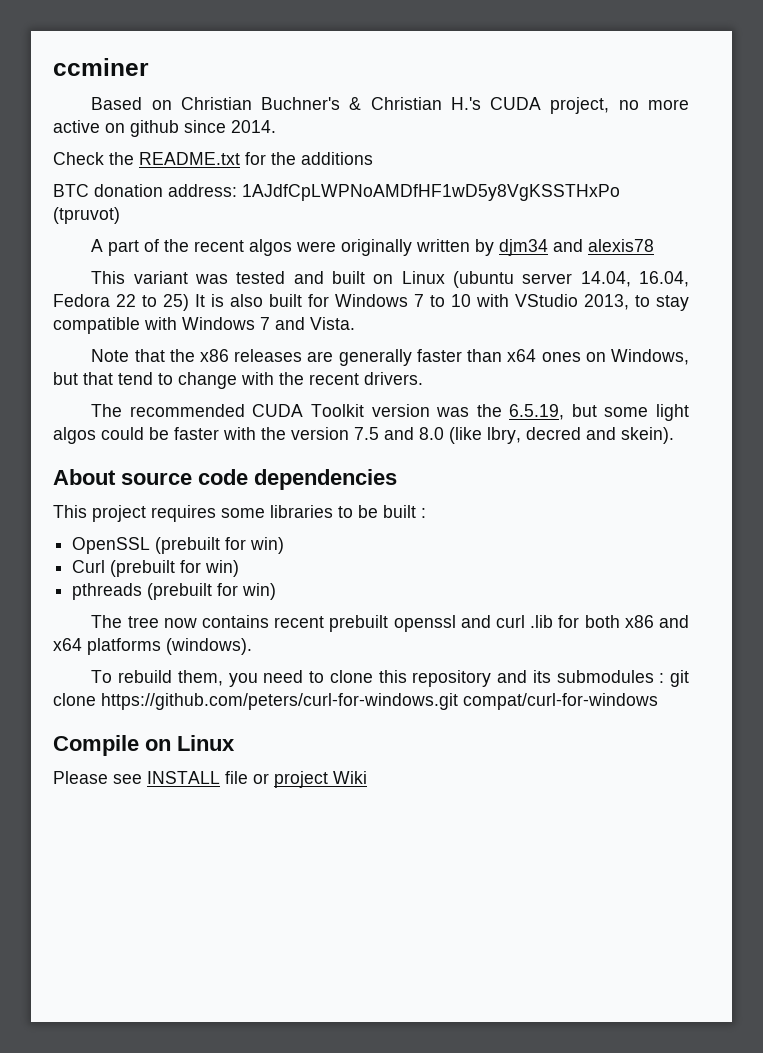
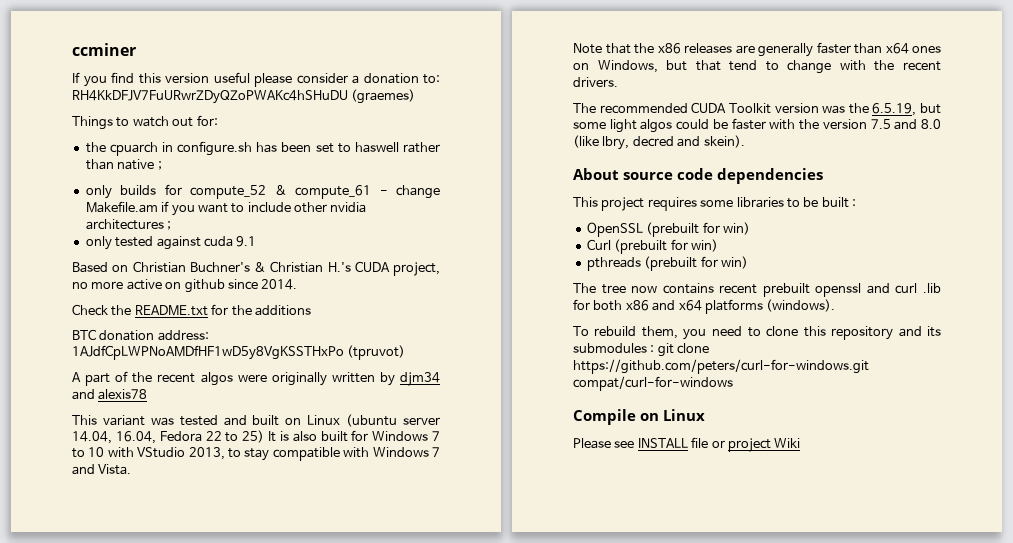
(149, 67) none -> [72,72,440,87] [72,89,416,104] [72,115,218,130] [85,141,441,156] [85,159,162,170] [85,184,441,199] [85,201,367,216] [85,219,172,230] [85,236,257,250] // If you find this version useful please consider a donation to: RH4KkDFJV7FuURwrZDyQZoPWAKc4hSHuDU (graemes) // Things to watch out for: // the cpuarch in configure.sh has been set to haswell rather than native ; // only builds for compute_52 & compute_61 - change Makefile.am if you want to include other nvidia architectures ; // only tested against cuda 9.1

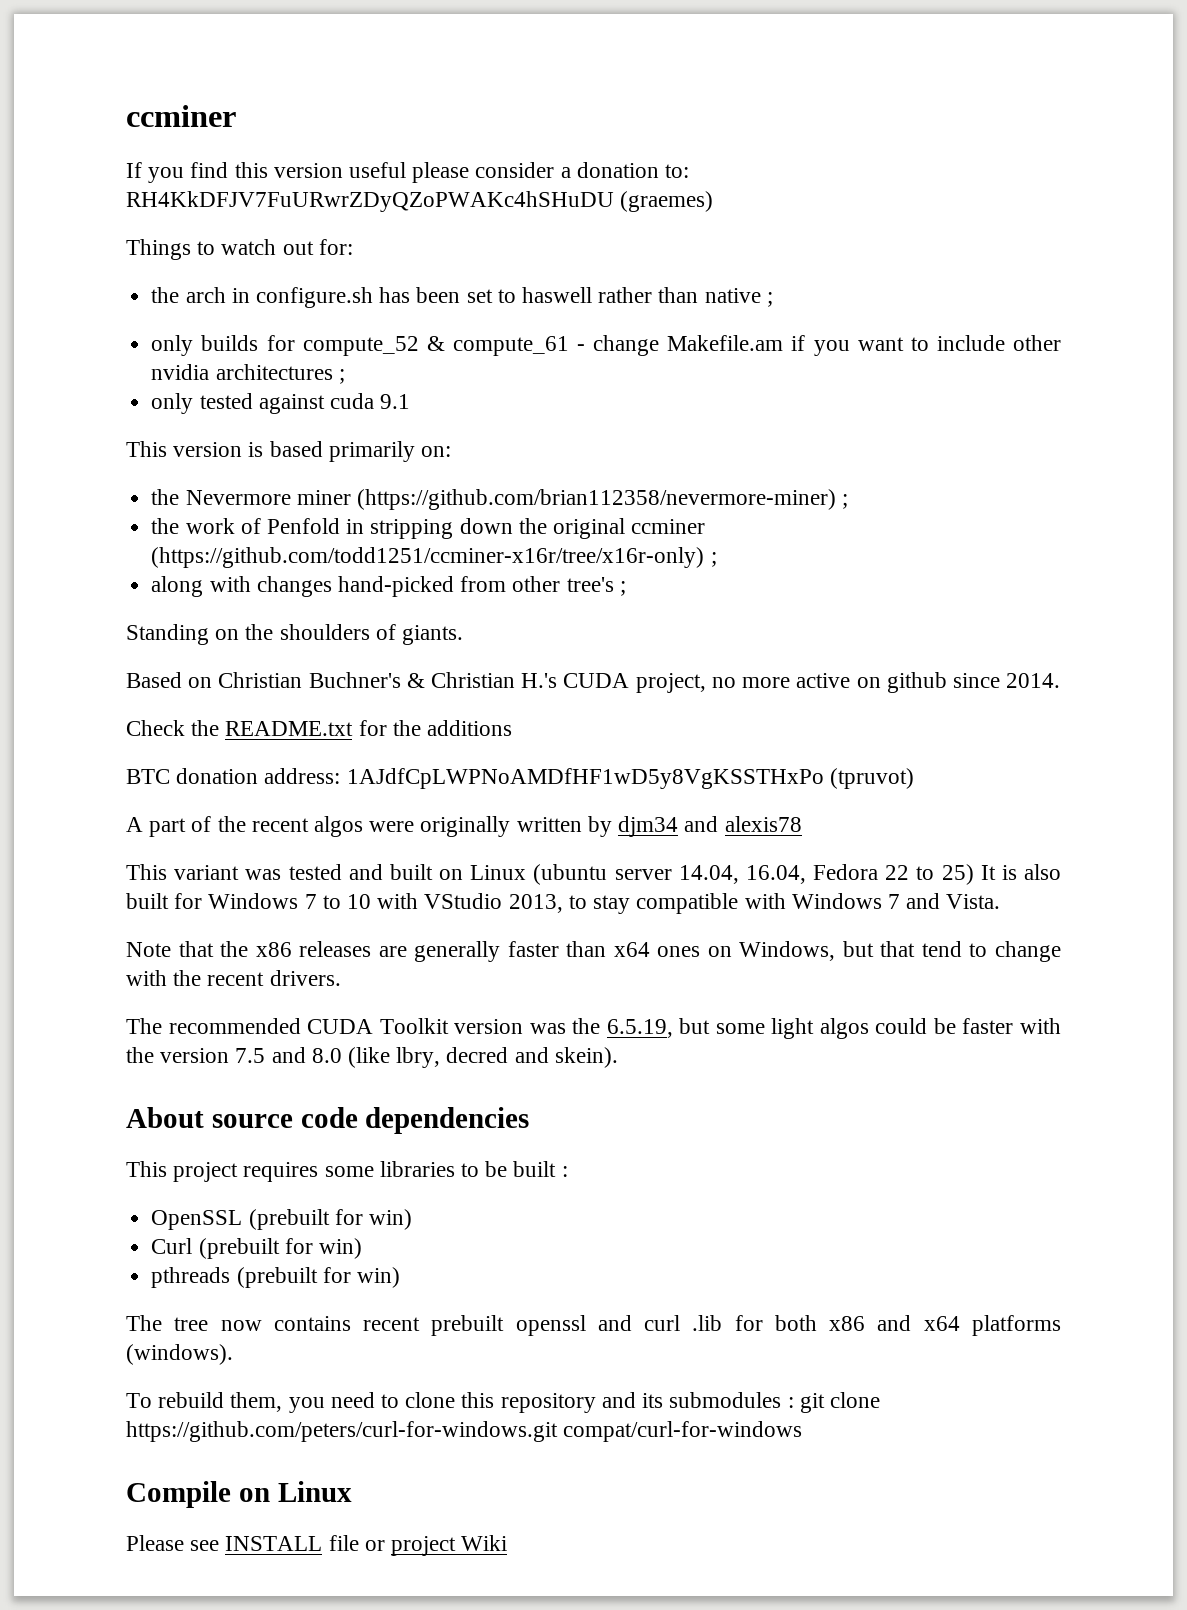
[109,142,158,156] cpuarch -> [185,287,226,303] arch
(257, 241) none -> [126,441,452,462] [151,489,849,510] [151,518,706,539] [151,547,717,568] [151,576,626,597] [126,624,464,645] // This version is based primarily on: // the Nevermore miner (https://github.com/brian112358/nevermore-miner) ; // the work of Penfold in stripping down the original ccminer (https://github.com/todd1251/ccminer-x16r/tree/x16r-only) ; // along with changes hand-picked from other tree's ; // Standing on the shoulders of giants.

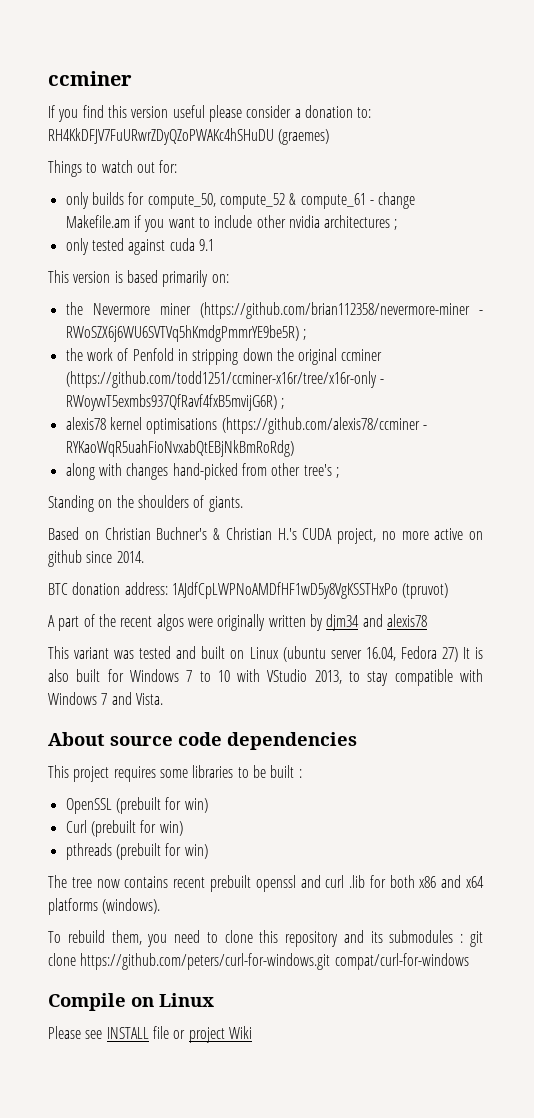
[151,287,773,308] // the arch in configure.sh has been set to haswell rather than native ; -> (178, 166) none
(295, 343) none -> [147,193,216,209] compute_50,
[356,489,836,510] (https://github.com/brian112358/nevermore-miner) -> [199,302,483,319] [65,325,299,342] (https://github.com/brian112358/nevermore-miner - RWoSZX6j6WU6SVTVq5hKmdgPmmrYE9be5R)
[151,547,717,568] (https://github.com/todd1251/ccminer-x16r/tree/x16r-only) ; -> [65,371,384,388] [65,394,284,411] [65,417,427,434] [65,440,294,457] (https://github.com/todd1251/ccminer-x16r/tree/x16r-only - RWoyvvT5exmbs937QfRavf4fxB5mvijG6R) ; // alexis78 kernel optimisations (https://github.com/alexis78/ccminer - RYKaoWqR5uahFioNvxabQtEBjNkBmRoRdg)
[126,720,513,736] // Check the README.txt for the additions -> (144, 557) none
[678,865,739,884] 14.04, -> (362, 654) none
[885,864,974,885] 22 to 25) -> [441,647,458,662] 27)
[126,941,1061,962] [126,970,341,986] [126,1018,1061,1039] [126,1047,618,1068] // Note that the x86 releases are generally faster than x64 ones on Windows, but that tend to change with the recent drivers. // The recommended CUDA Toolkit version was the 6.5.19, but some light algos could be faster with the version 7.5 and 8.0 (like lbry, decred and skein). -> (163, 699) none

